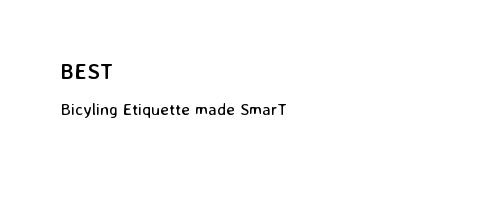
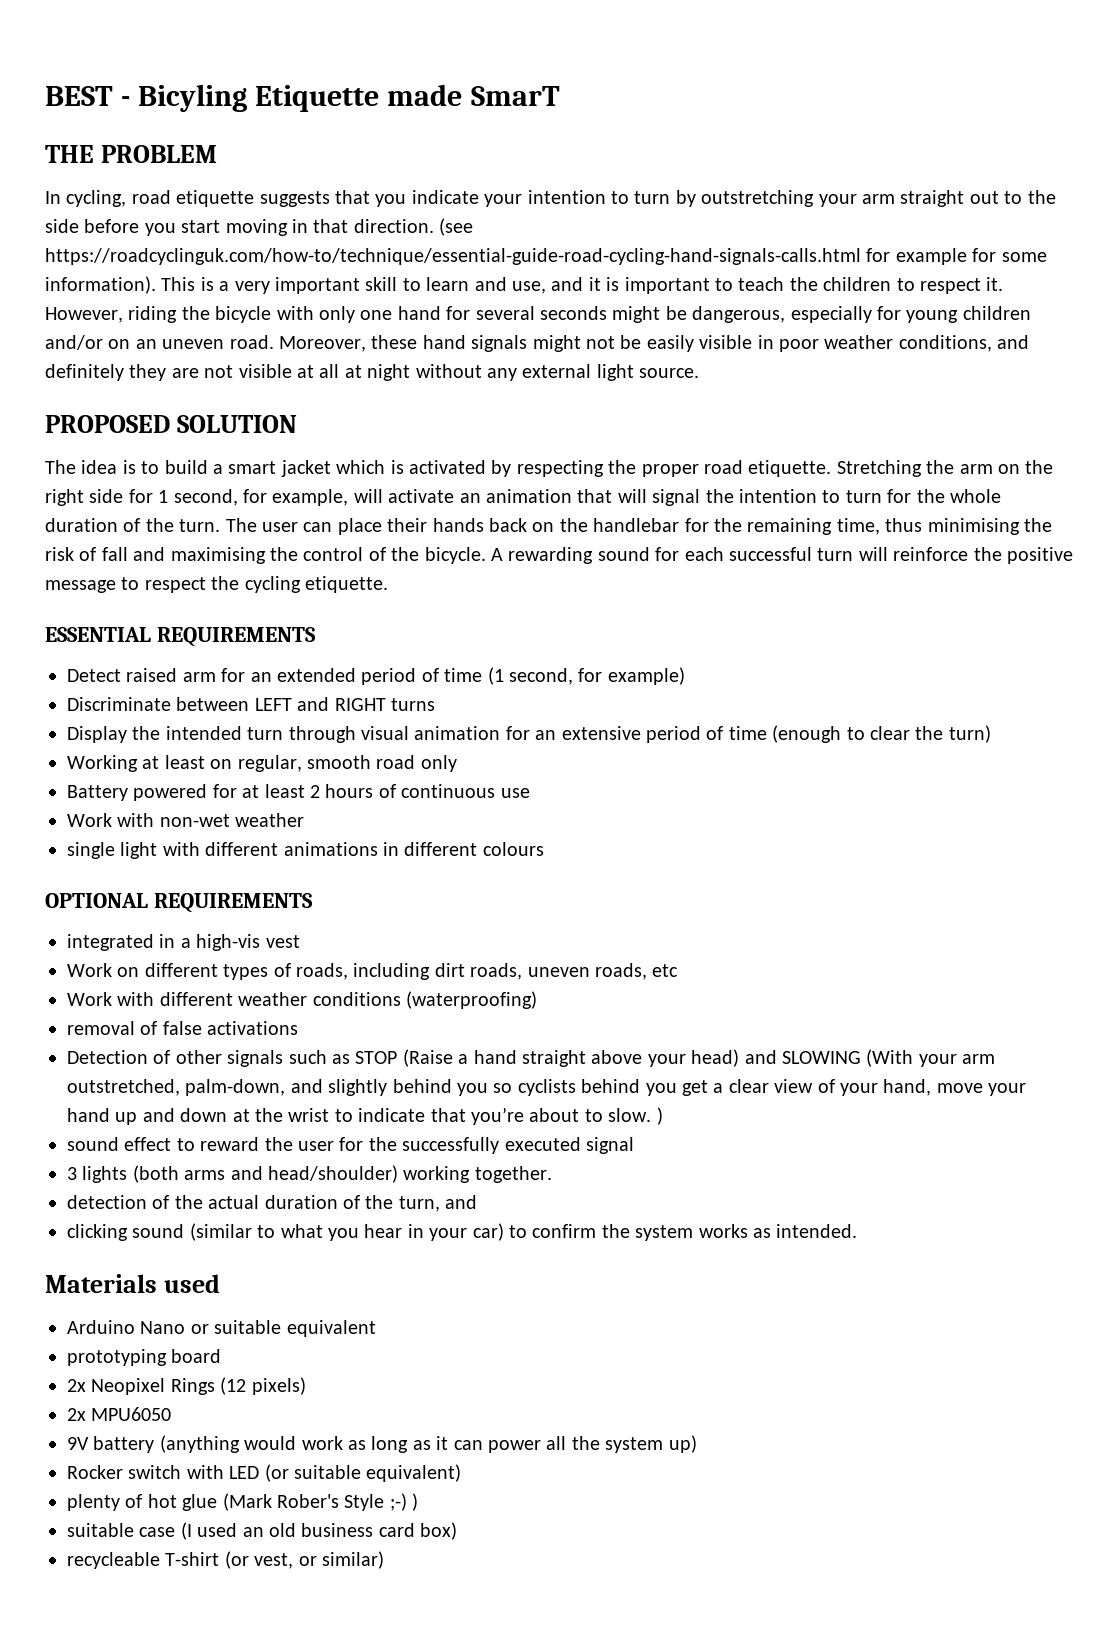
(113, 71) // -> [121,96,131,106] -
(287, 109) none -> [45,145,217,163] [45,190,1056,207] [45,218,474,236] [45,248,1047,265] [45,276,1004,294] [45,306,1031,323] [45,335,1030,352] [45,364,700,381] [45,415,297,433] [45,460,1054,477] [45,489,1001,506] [45,518,1052,535] [45,547,1073,564] [45,576,388,593] [45,627,316,647] [67,667,685,685] [67,697,435,711] [67,725,991,743] [67,755,457,772] [67,784,530,801] [67,813,305,827] [67,842,544,859] [45,893,313,913] [67,934,300,951] [67,963,679,980] [67,991,537,1009] [67,1021,299,1035] [67,1049,996,1067] [67,1079,1027,1096] [67,1107,663,1125] [67,1137,634,1154] [67,1165,552,1183] [67,1195,478,1212] [67,1223,858,1241] [45,1274,220,1293] [67,1320,376,1337] [67,1349,222,1366] [67,1377,306,1395] [67,1407,172,1421] [67,1435,697,1453] [67,1464,462,1482] [67,1493,419,1511] [67,1522,458,1540] [67,1551,384,1569] // THE PROBLEM // In cycling, road etiquette suggests that you indicate your intention to turn by outstretching your arm straight out to the side before you start moving in that direction. (see https://roadcyclinguk.com/how-to/technique/essential-guide-road-cycling-hand-signals-calls.html for example for some information). This is a very important skill to learn and use, and it is important to teach the children to respect it. However, riding the bicycle with only one hand for several seconds might be dangerous, especially for young children and/or on an uneven road. Moreover, these hand signals might not be easily visible in poor weather conditions, and definitely they are not visible at all at night without any external light source. // PROPOSED SOLUTION // The idea is to build a smart jacket which is activated by respecting the proper road etiquette. Stretching the arm on the right side for 1 second, for example, will activate an animation that will signal the intention to turn for the whole duration of the turn. The user can place their hands back on the handlebar for the remaining time, thus minimising the risk of fall and maximising the control of the bicycle. A rewarding sound for each successful turn will reinforce the positive message to respect the cycling etiquette. // ESSENTIAL REQUIREMENTS // Detect raised arm for an extended period of time (1 second, for example) // Discriminate between LEFT and RIGHT turns // Display the intended turn through visual animation for an extensive period of time (enough to clear the turn) // Working at least on regular, smooth road only // Battery powered for at least 2 hours of continuous use // Work with non-wet weather // single light with different animations in different colours // OPTIONAL REQUIREMENTS // integrated in a high-vis vest // Work on different types of roads, including dirt roads, uneven roads, etc // Work with different weather conditions (waterproofing) // removal of false activations // Detection of other signals such as STOP (Raise a hand straight above your head) and SLOWING (With your arm outstretched, palm-down, and slightly behind you so cyclists behind you get a clear view of your hand, move your hand up and down at the wrist to indicate that you’re about to slow. ) // sound effect to reward the user for the successfully executed signal // 3 lights (both arms and head/shoulder) working together. // detection of the actual duration of the turn, and // clicking sound (similar to what you hear in your car) to confirm the system works as intended. // Materials used // Arduino Nano or suitable equivalent // prototyping board // 2x Neopixel Rings (12 pixels) // 2x MPU6050 // 9V battery (anything would work as long as it can power all the system up) // Rocker switch with LED (or suitable equivalent) // plenty of hot glue (Mark Rober's Style ;-) ) // suitable case (I used an old business card box) // recycleable T-shirt (or vest, or similar)

